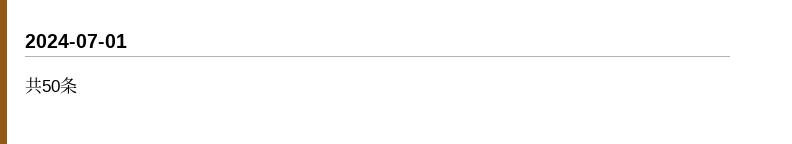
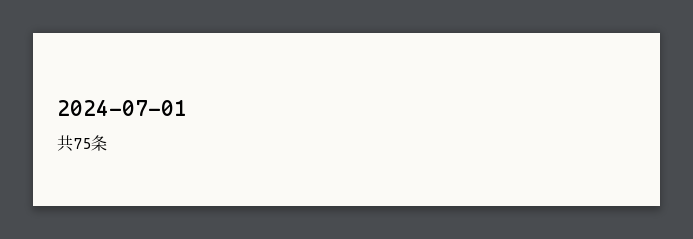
[42,80,60,92] 50 -> [73,138,91,149] 75

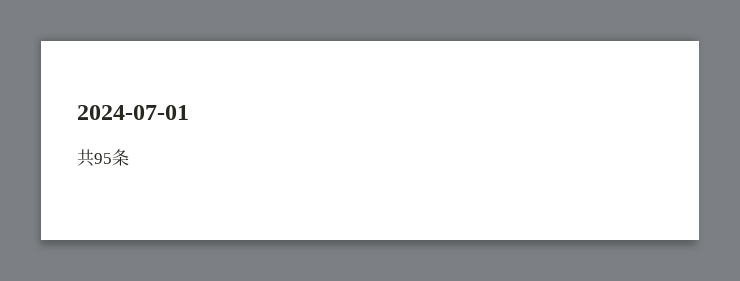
[73,138,91,149] 75 -> [94,153,112,164] 95

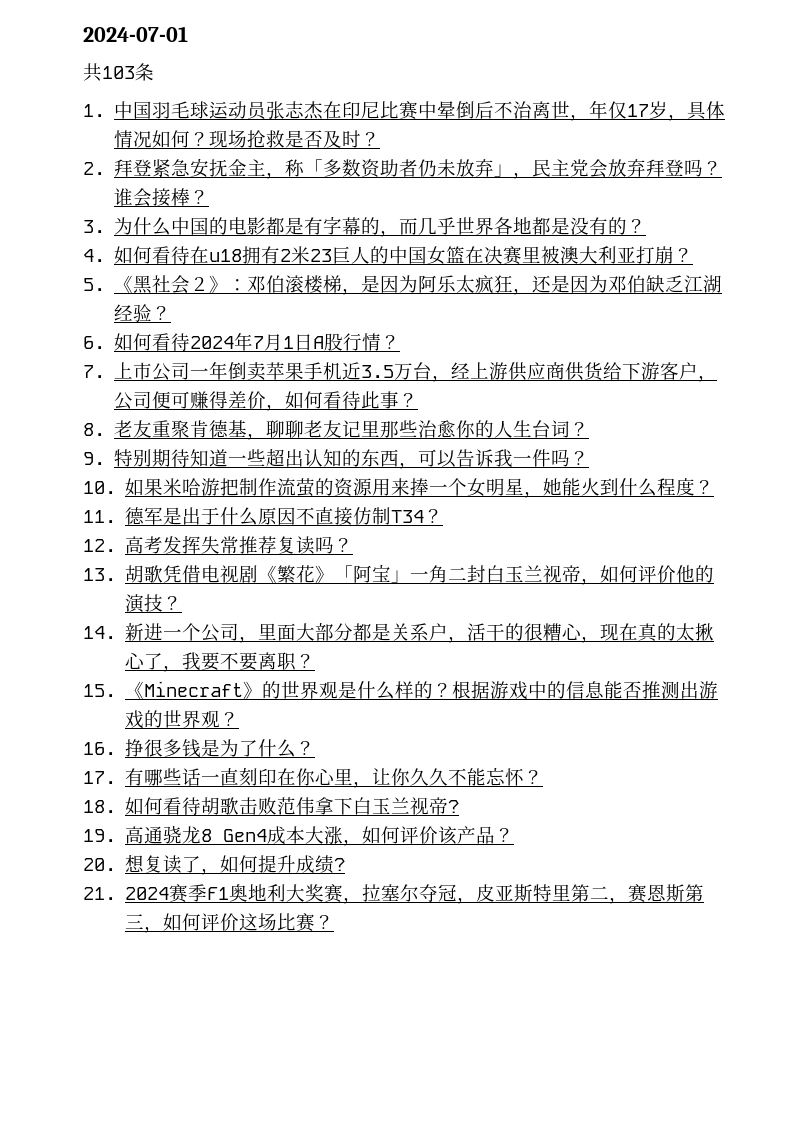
[94,153,112,164] 95 -> [102,66,135,79] 103
(129, 157) none -> [83,100,726,121] [114,130,381,148] [83,158,723,179] [114,188,210,207] [83,216,647,237] [83,246,694,265] [83,275,723,295] [114,304,172,322] [83,332,401,351] [83,361,718,382] [114,391,419,411] [83,420,590,440] [83,448,590,469] [83,478,715,498] [83,507,444,526] [83,535,354,555] [83,564,715,585] [125,594,183,613] [83,623,715,643] [125,652,316,672] [83,681,719,700] [125,710,240,729] [83,739,316,758] [83,767,544,788] [83,797,460,815] [83,825,515,846] [83,854,346,875] [83,884,705,904] [125,913,335,933] // 1.中国羽毛球运动员张志杰在印尼比赛中晕倒后不治离世，年仅17岁，具体情况如何？现场抢救是否及时？ // 2.拜登紧急安抚金主，称「多数资助者仍未放弃」，民主党会放弃拜登吗？谁会接棒？ // 3.为什么中国的电影都是有字幕的，而几乎世界各地都是没有的？ // 4.如何看待在u18拥有2米23巨人的中国女篮在决赛里被澳大利亚打崩？ // 5.《黑社会２》：邓伯滚楼梯，是因为阿乐太疯狂，还是因为邓伯缺乏江湖经验？ // 6.如何看待2024年7月1日A股行情？ // 7.上市公司一年倒卖苹果手机近3.5万台，经上游供应商供货给下游客户，公司便可赚得差价，如何看待此事？ // 8.老友重聚肯德基，聊聊老友记里那些治愈你的人生台词？ // 9.特别期待知道一些超出认知的东西，可以告诉我一件吗？ // 10.如果米哈游把制作流萤的资源用来捧一个女明星，她能火到什么程度？ // 11.德军是出于什么原因不直接仿制T34？ // 12.高考发挥失常推荐复读吗？ // 13.胡歌凭借电视剧《繁花》「阿宝」一角二封白玉兰视帝，如何评价他的演技？ // 14.新进一个公司，里面大部分都是关系户，活干的很糟心，现在真的太揪心了，我要不要离职？ // 15.《Minecraft》的世界观是什么样的？根据游戏中的信息能否推测出游戏的世界观？ // 16.挣很多钱是为了什么？ // 17.有哪些话一直刻印在你心里，让你久久不能忘怀？ // 18.如何看待胡歌击败范伟拿下白玉兰视帝? // 19.高通骁龙8 Gen4成本大涨，如何评价该产品？ // 20.想复读了，如何提升成绩? // 21. 2024赛季F1奥地利大奖赛，拉塞尔夺冠，皮亚斯特里第二，赛恩斯第三，如何评价这场比赛？

